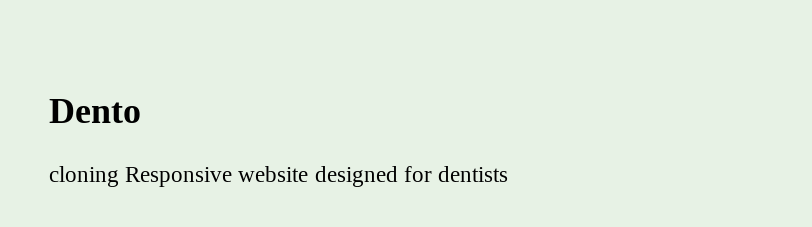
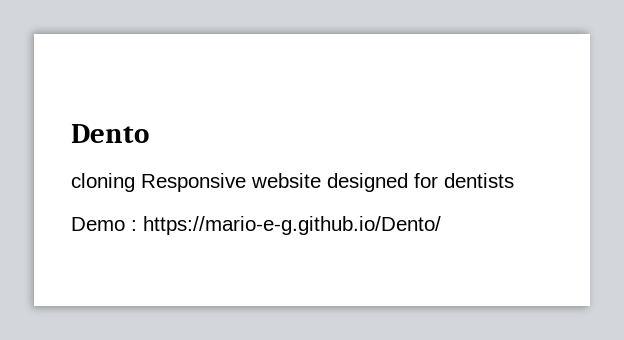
(509, 174) none -> [71,216,441,235] // Demo : https://mario-e-g.github.io/Dento/

